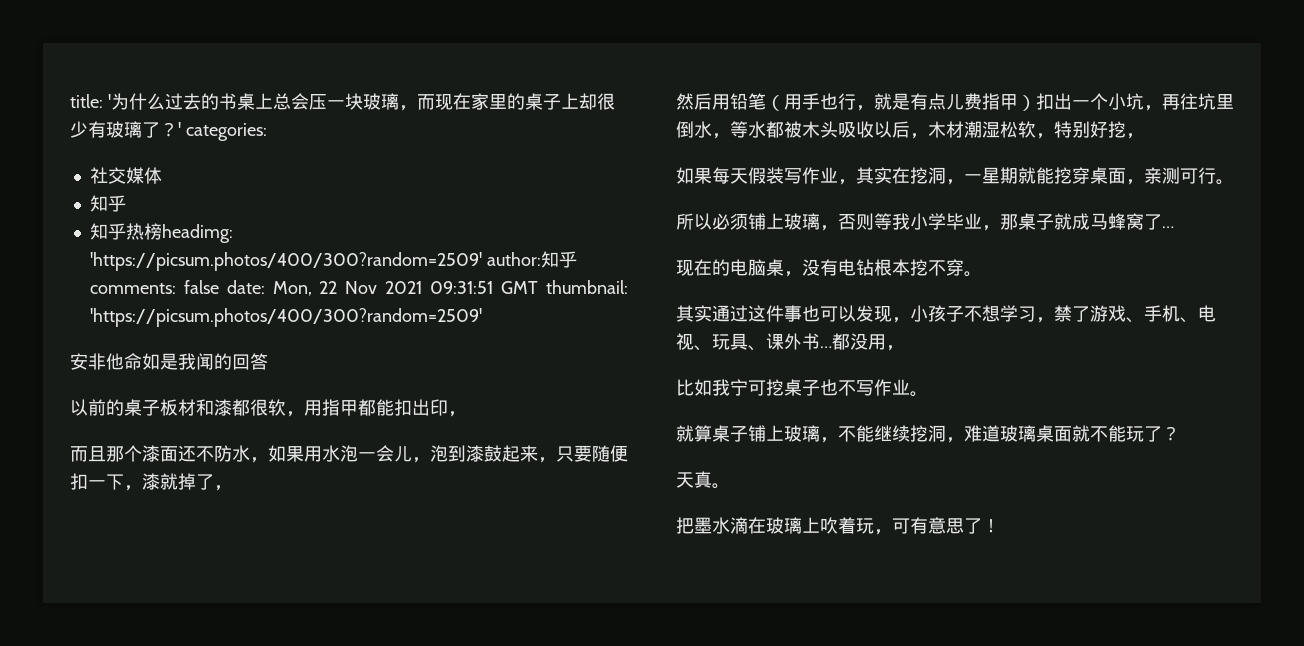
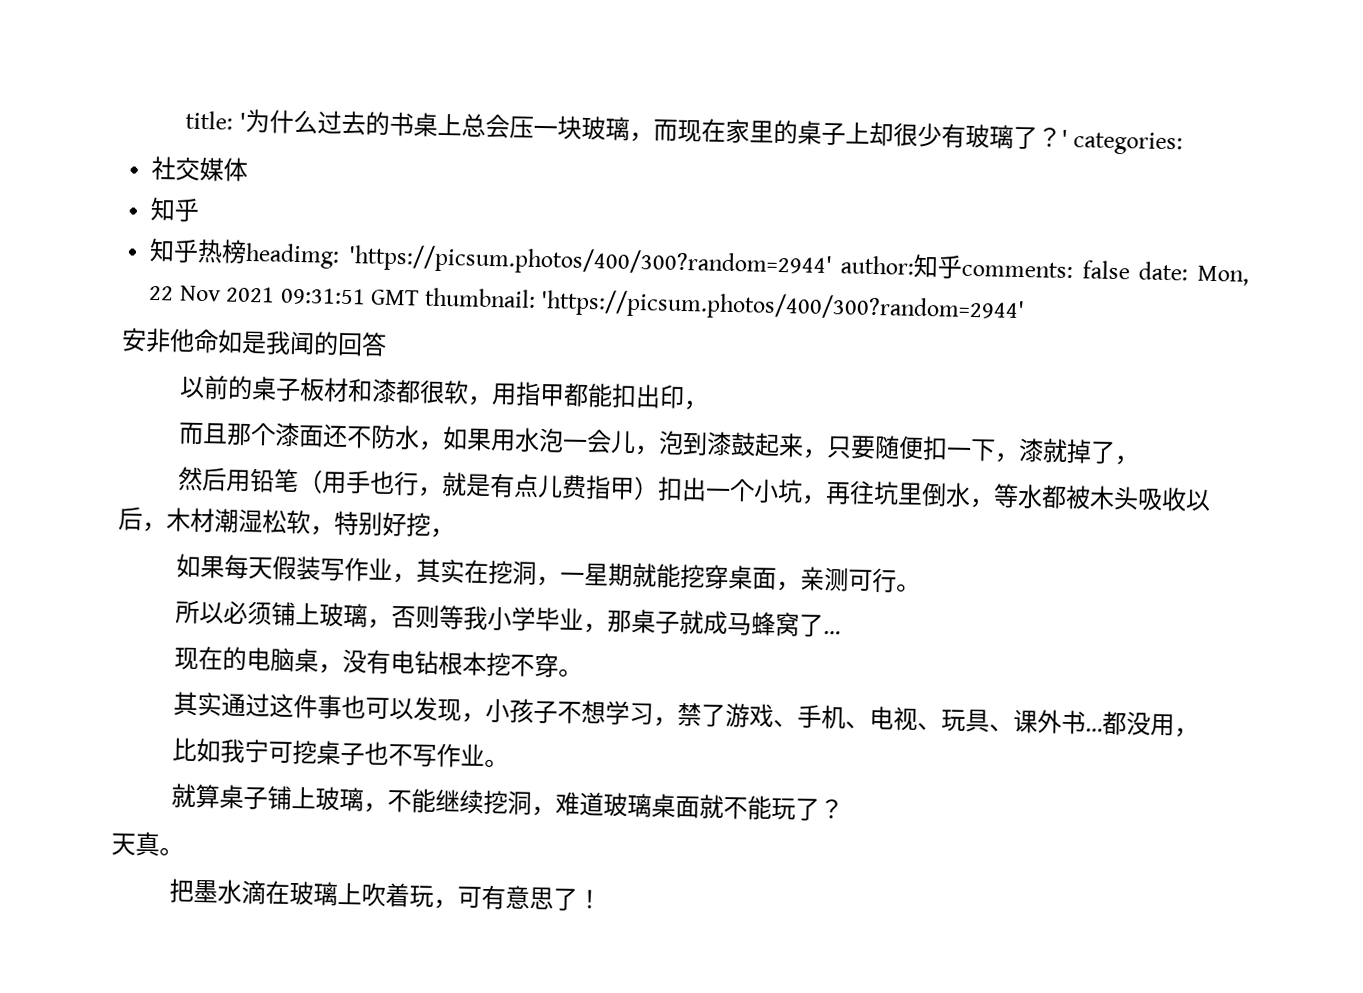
[89,252,482,271] 'https://picsum.photos/400/300?random=2509' -> [347,244,833,280] 'https://picsum.photos/400/300?random=2944'
[89,308,482,327] 'https://picsum.photos/400/300?random=2509' -> [540,289,1026,325] 'https://picsum.photos/400/300?random=2944'

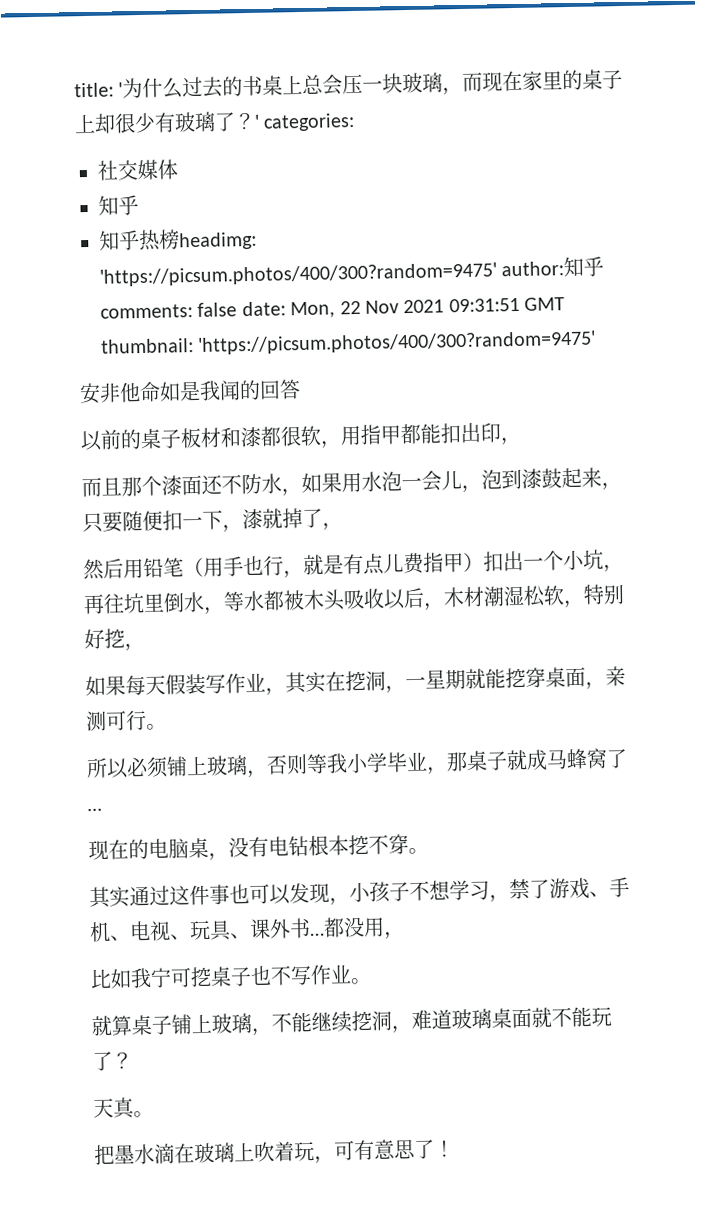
[347,244,833,280] 'https://picsum.photos/400/300?random=2944' -> [99,262,497,287] 'https://picsum.photos/400/300?random=9475'
[540,289,1026,325] 'https://picsum.photos/400/300?random=2944' -> [197,330,597,355] 'https://picsum.photos/400/300?random=9475'

